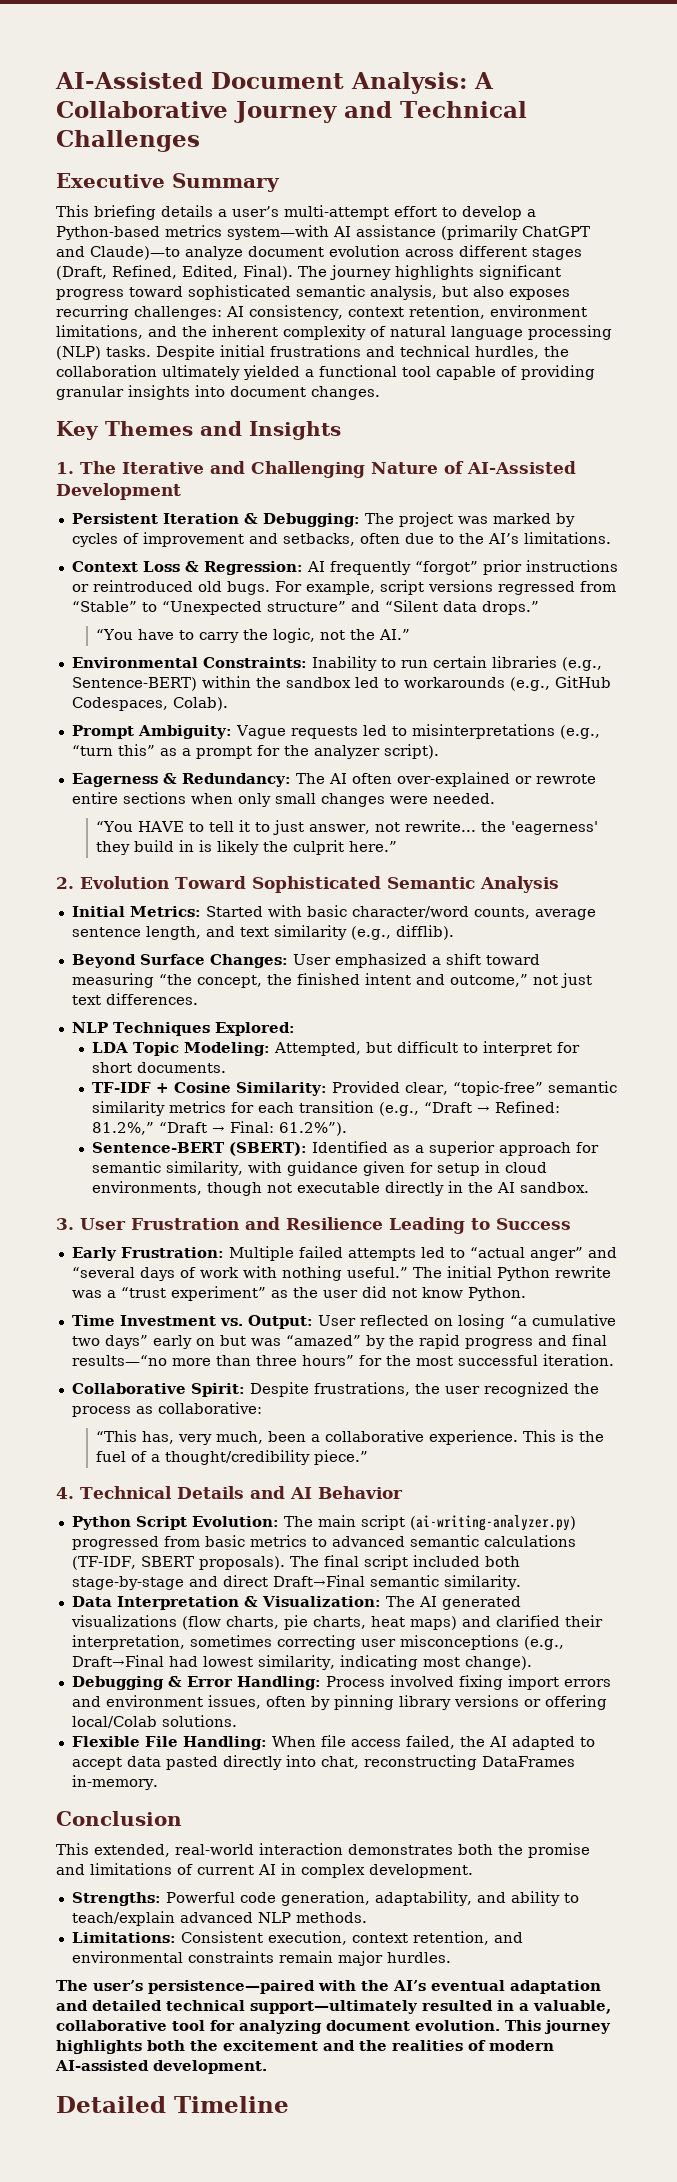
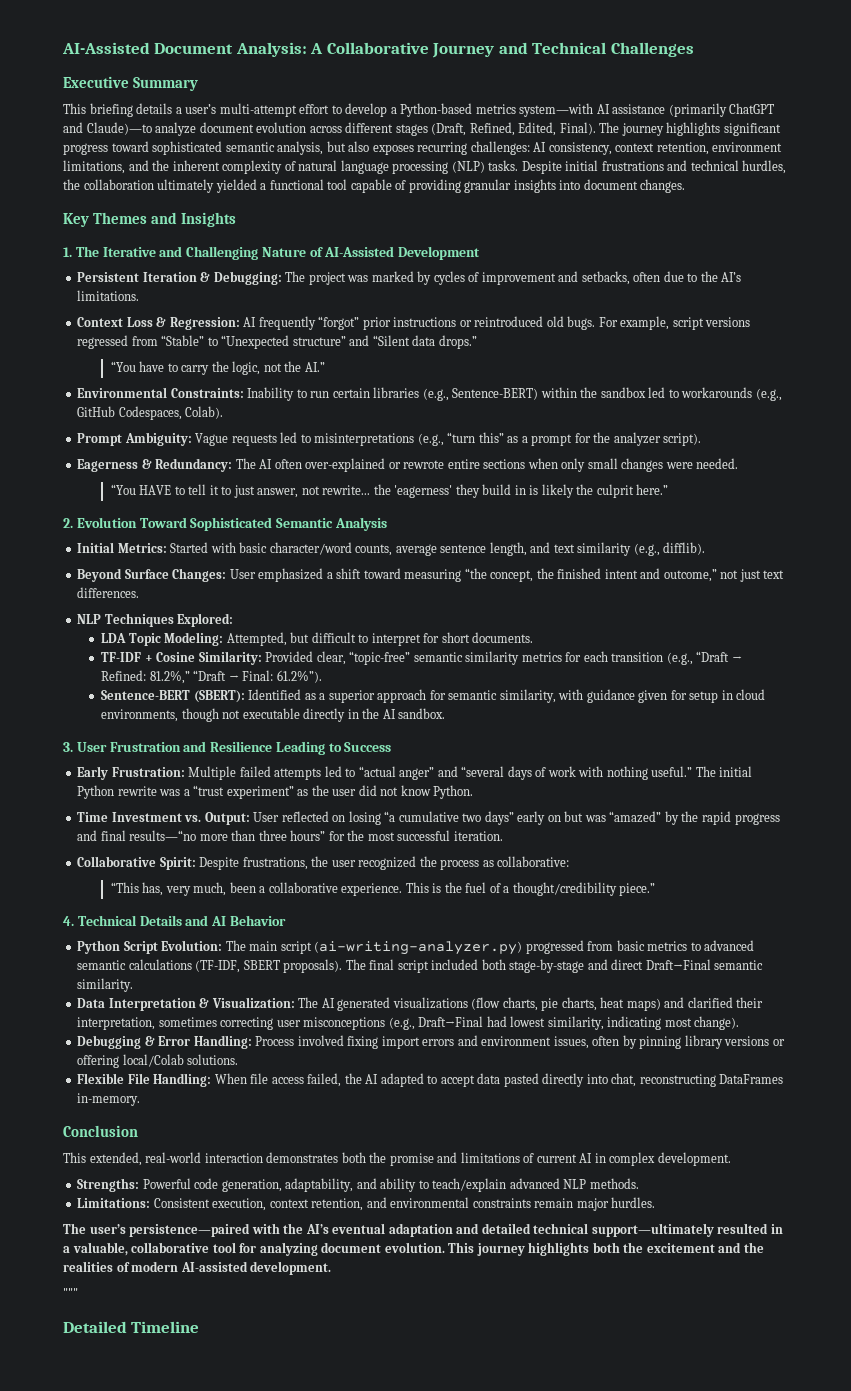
(267, 2067) none -> [63,1288,78,1298] // """

